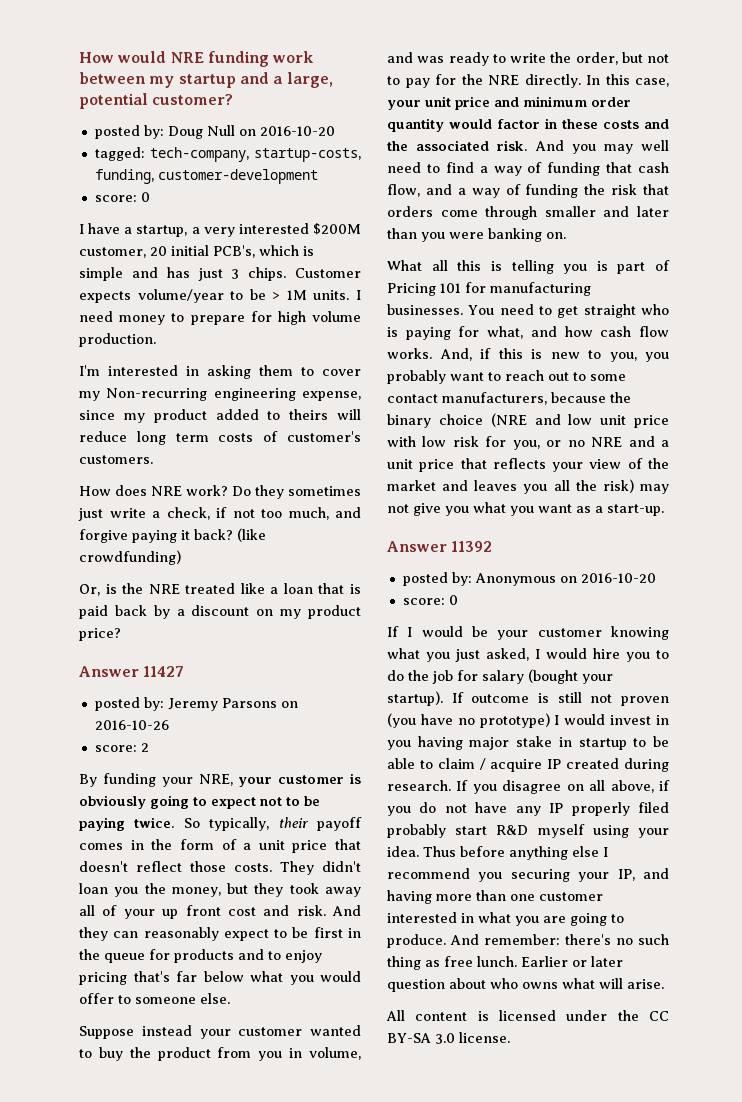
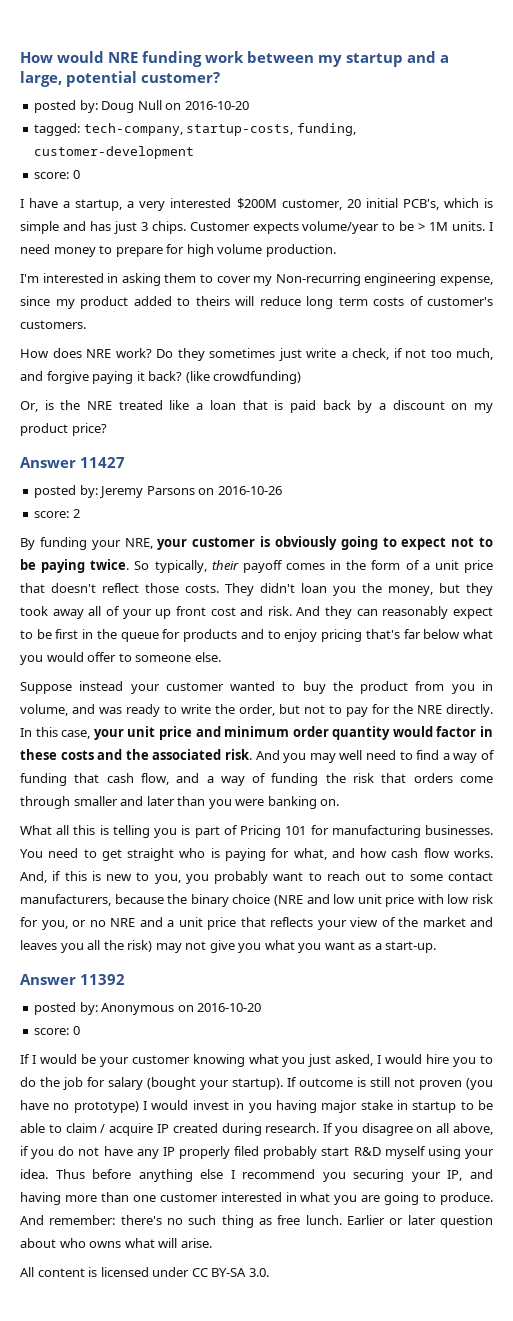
[617,1010,639,1021] the -> (190, 1272) none
[435,1032,510,1044] 3.0 license. -> [248,1268,269,1277] 3.0.

